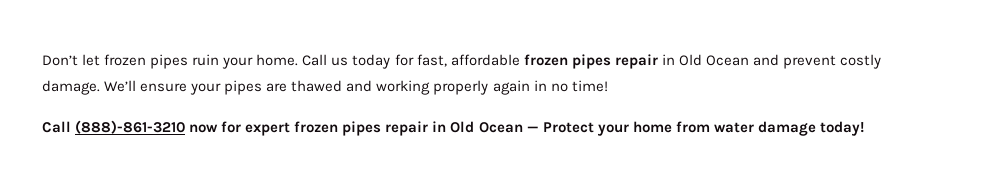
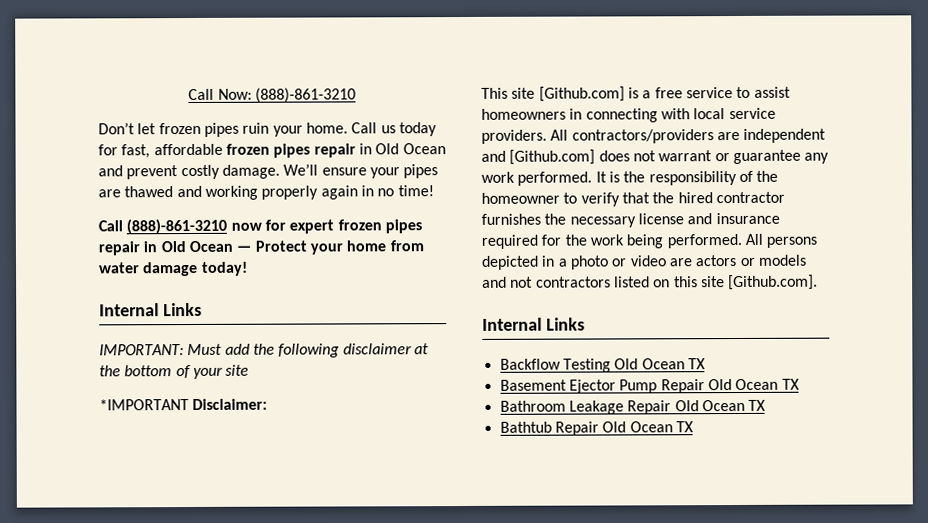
(42, 60) none -> [188,87,356,103] Call Now: (888)-861-3210 //
(864, 128) none -> [99,302,202,317] [99,343,429,358] [99,364,250,379] [99,398,268,411] [481,86,791,102] [481,107,776,123] [481,128,827,144] [481,149,830,165] [481,170,779,186] [481,191,785,207] [481,212,780,228] [481,233,818,249] [481,254,807,270] [482,274,819,291] [482,317,585,331] [499,358,706,373] [499,378,800,394] [499,399,767,415] [499,421,694,436] // Internal Links // IMPORTANT: Must add the following disclaimer at the bottom of your site // *IMPORTANT Disclaimer: // This site [Github.com] is a free service to assist homeowners in connecting with local service providers. All contractors/providers are independent and [Github.com] does not warrant or guarantee any work performed. It is the responsibility of the homeowner to verify that the hired contractor furnishes the necessary license and insurance required for the work being performed. All persons depicted in a photo or video are actors or models and not contractors listed on this site [Github.com]. // Internal Links // Backflow Testing Old Ocean TX // Basement Ejector Pump Repair Old Ocean TX // Bathroom Leakage Repair Old Ocean TX // Bathtub Repair Old Ocean TX

